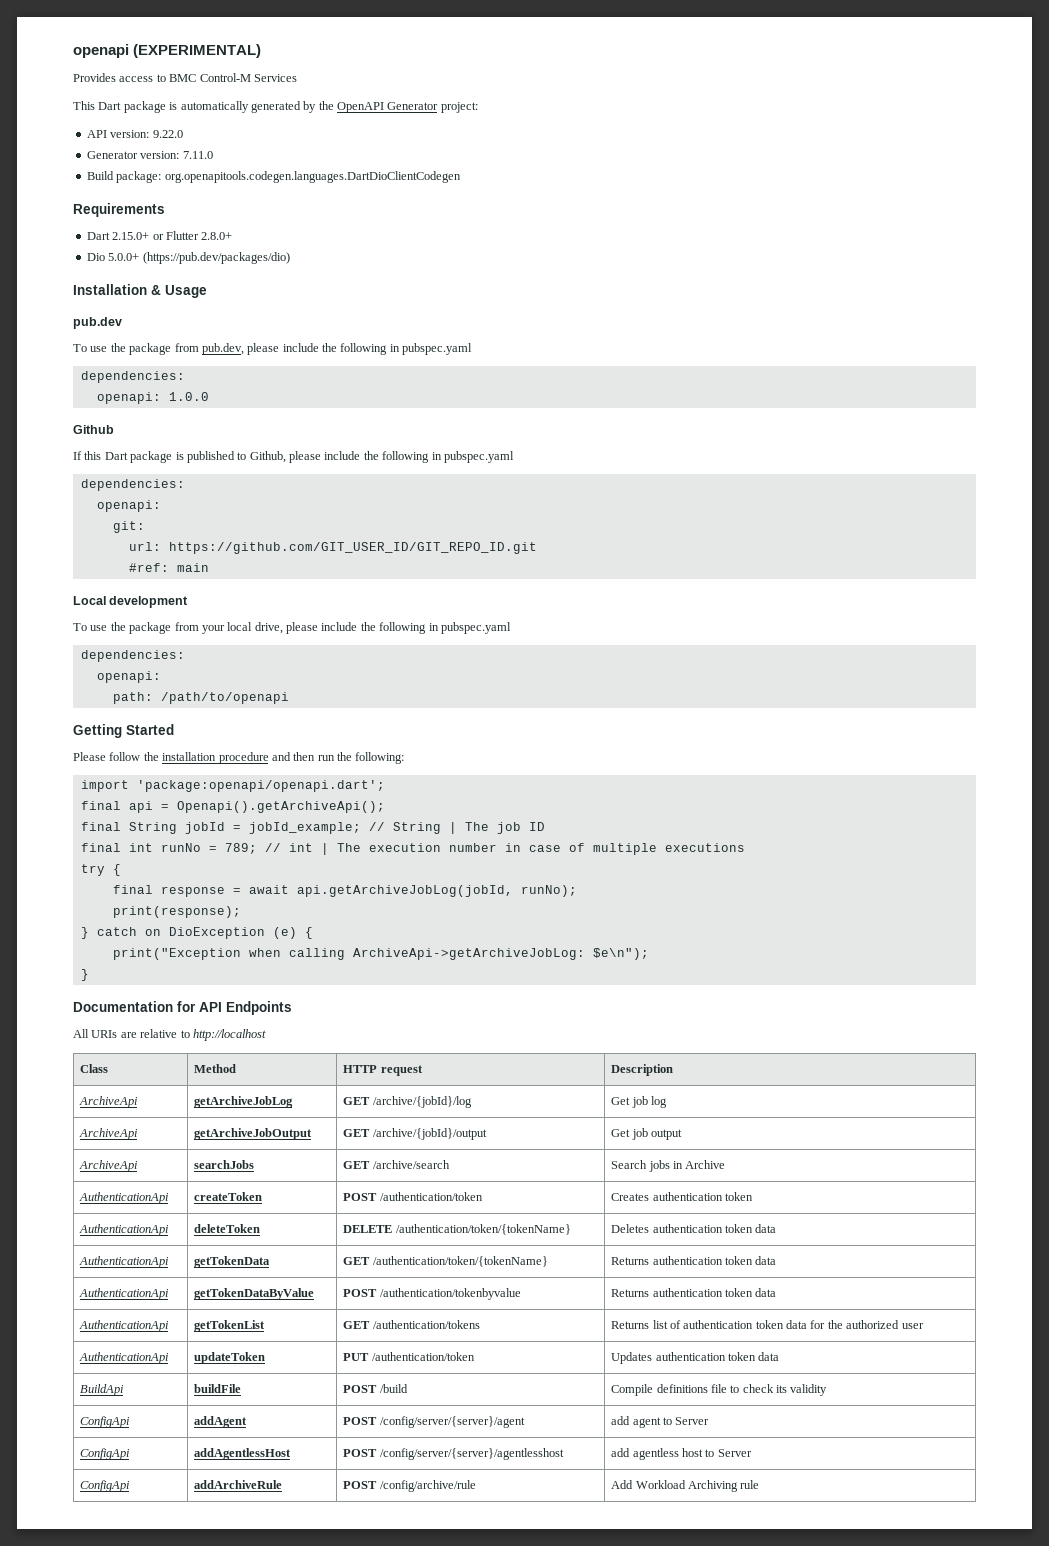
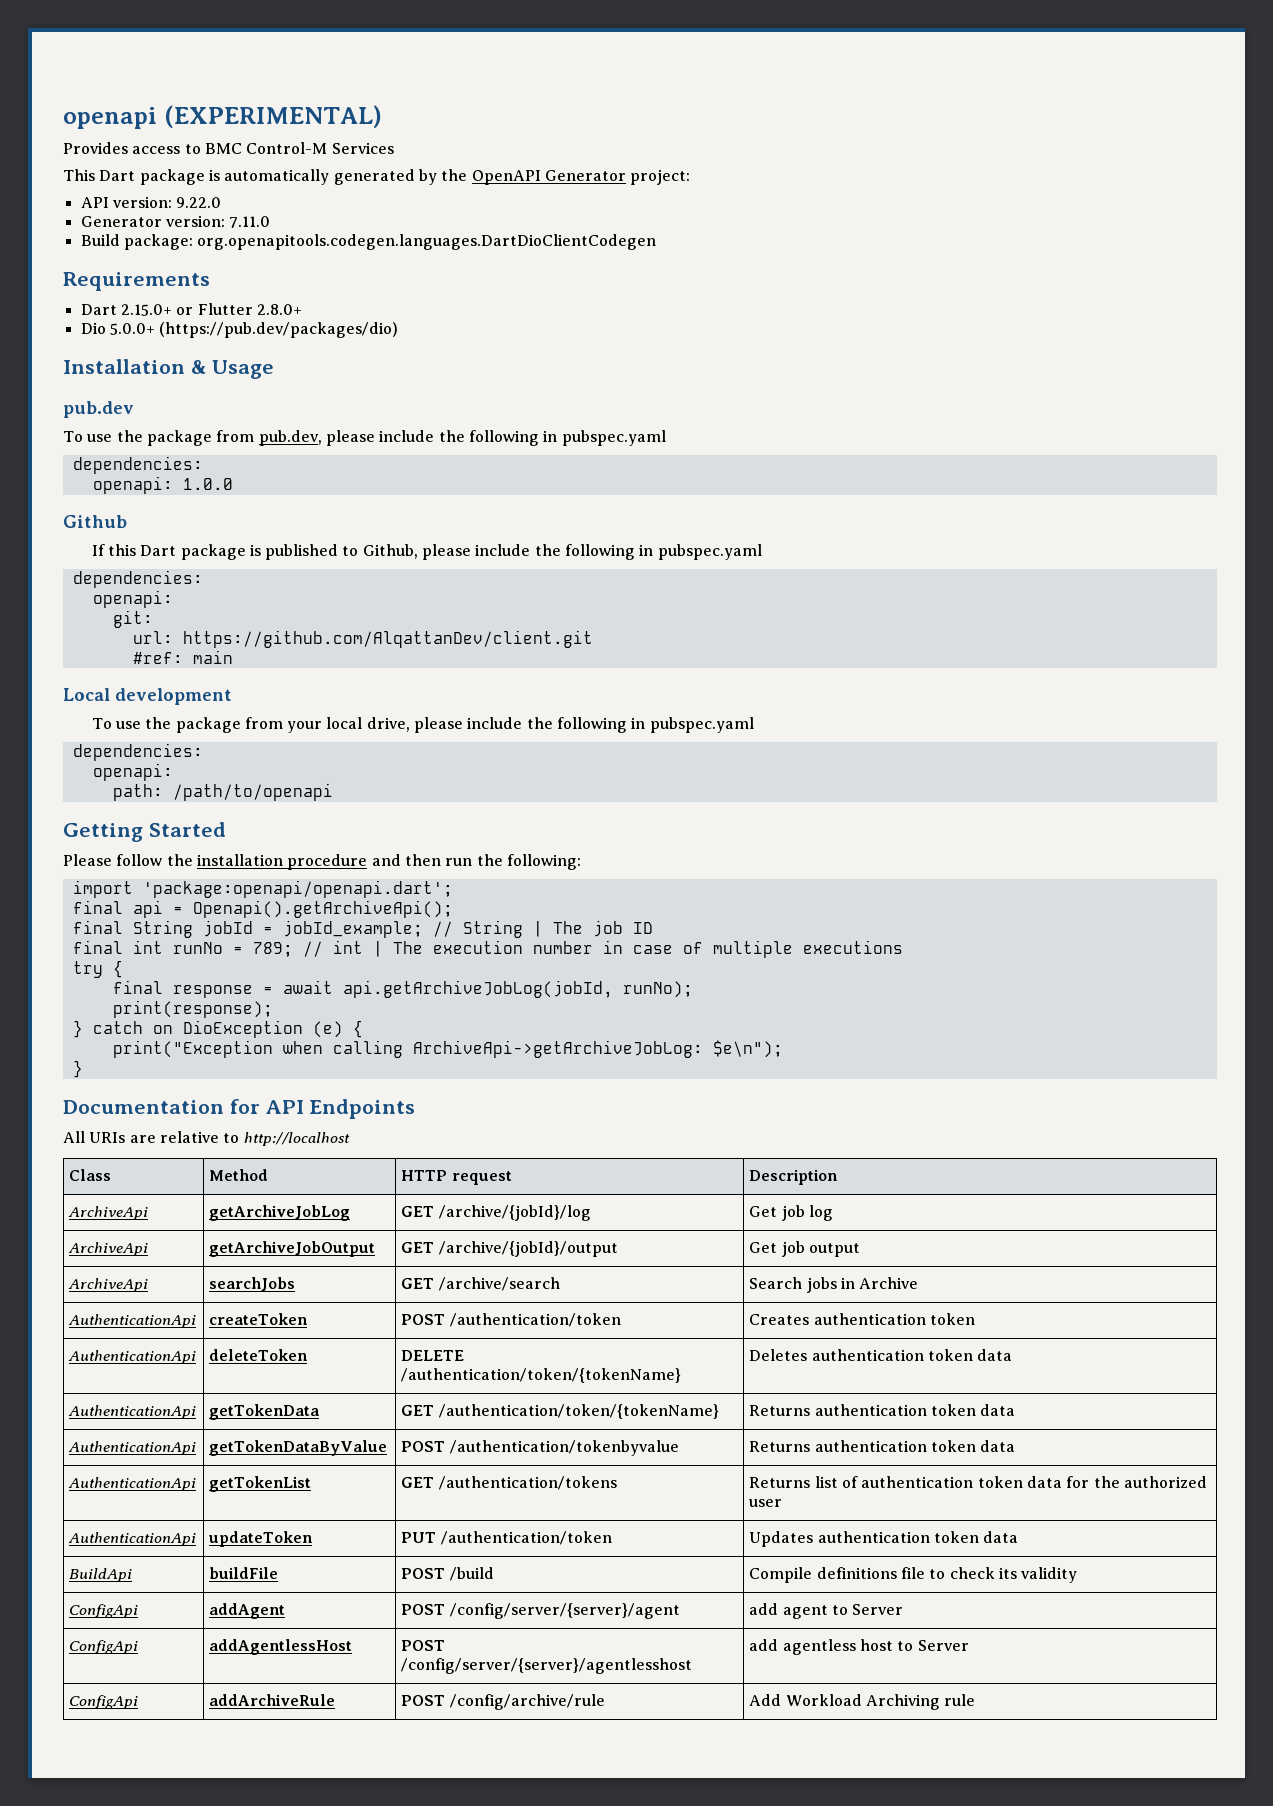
[168,542,537,554] https://github.com/GIT_USER_ID/GIT_REPO_ID.git -> [182,630,593,648] https://github.com/AlqattanDev/client.git

